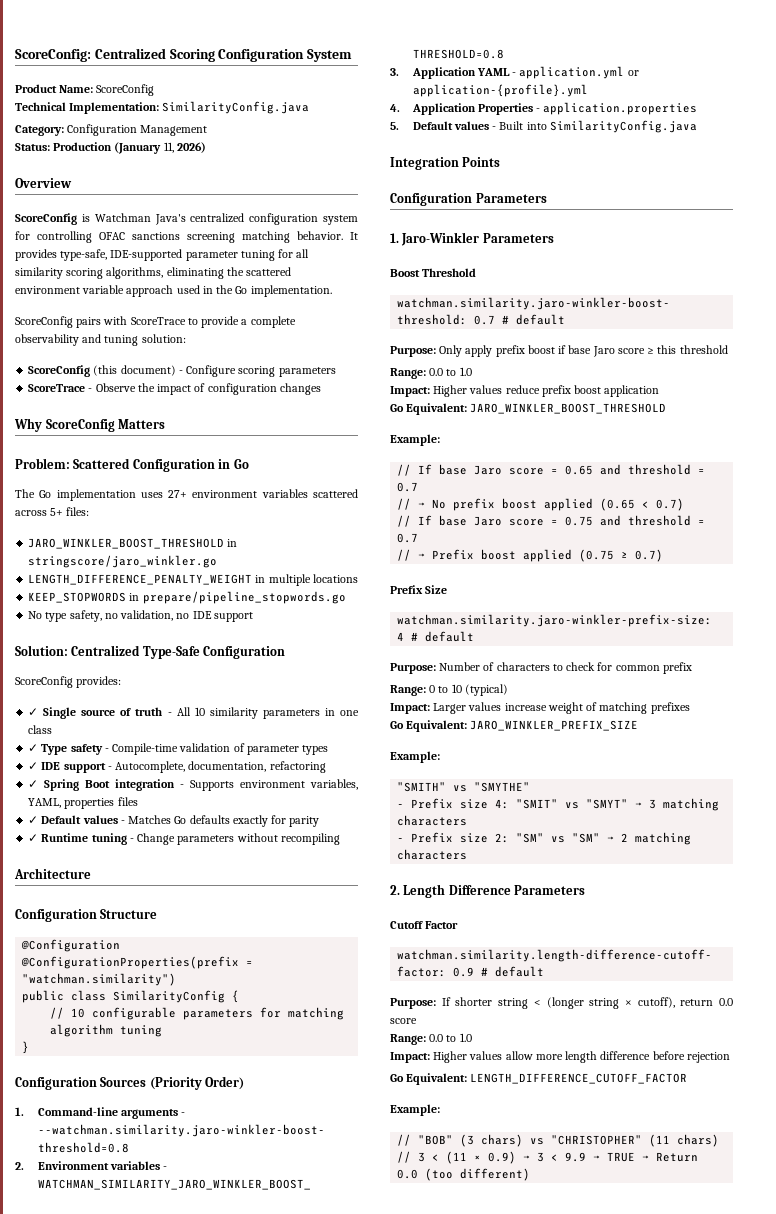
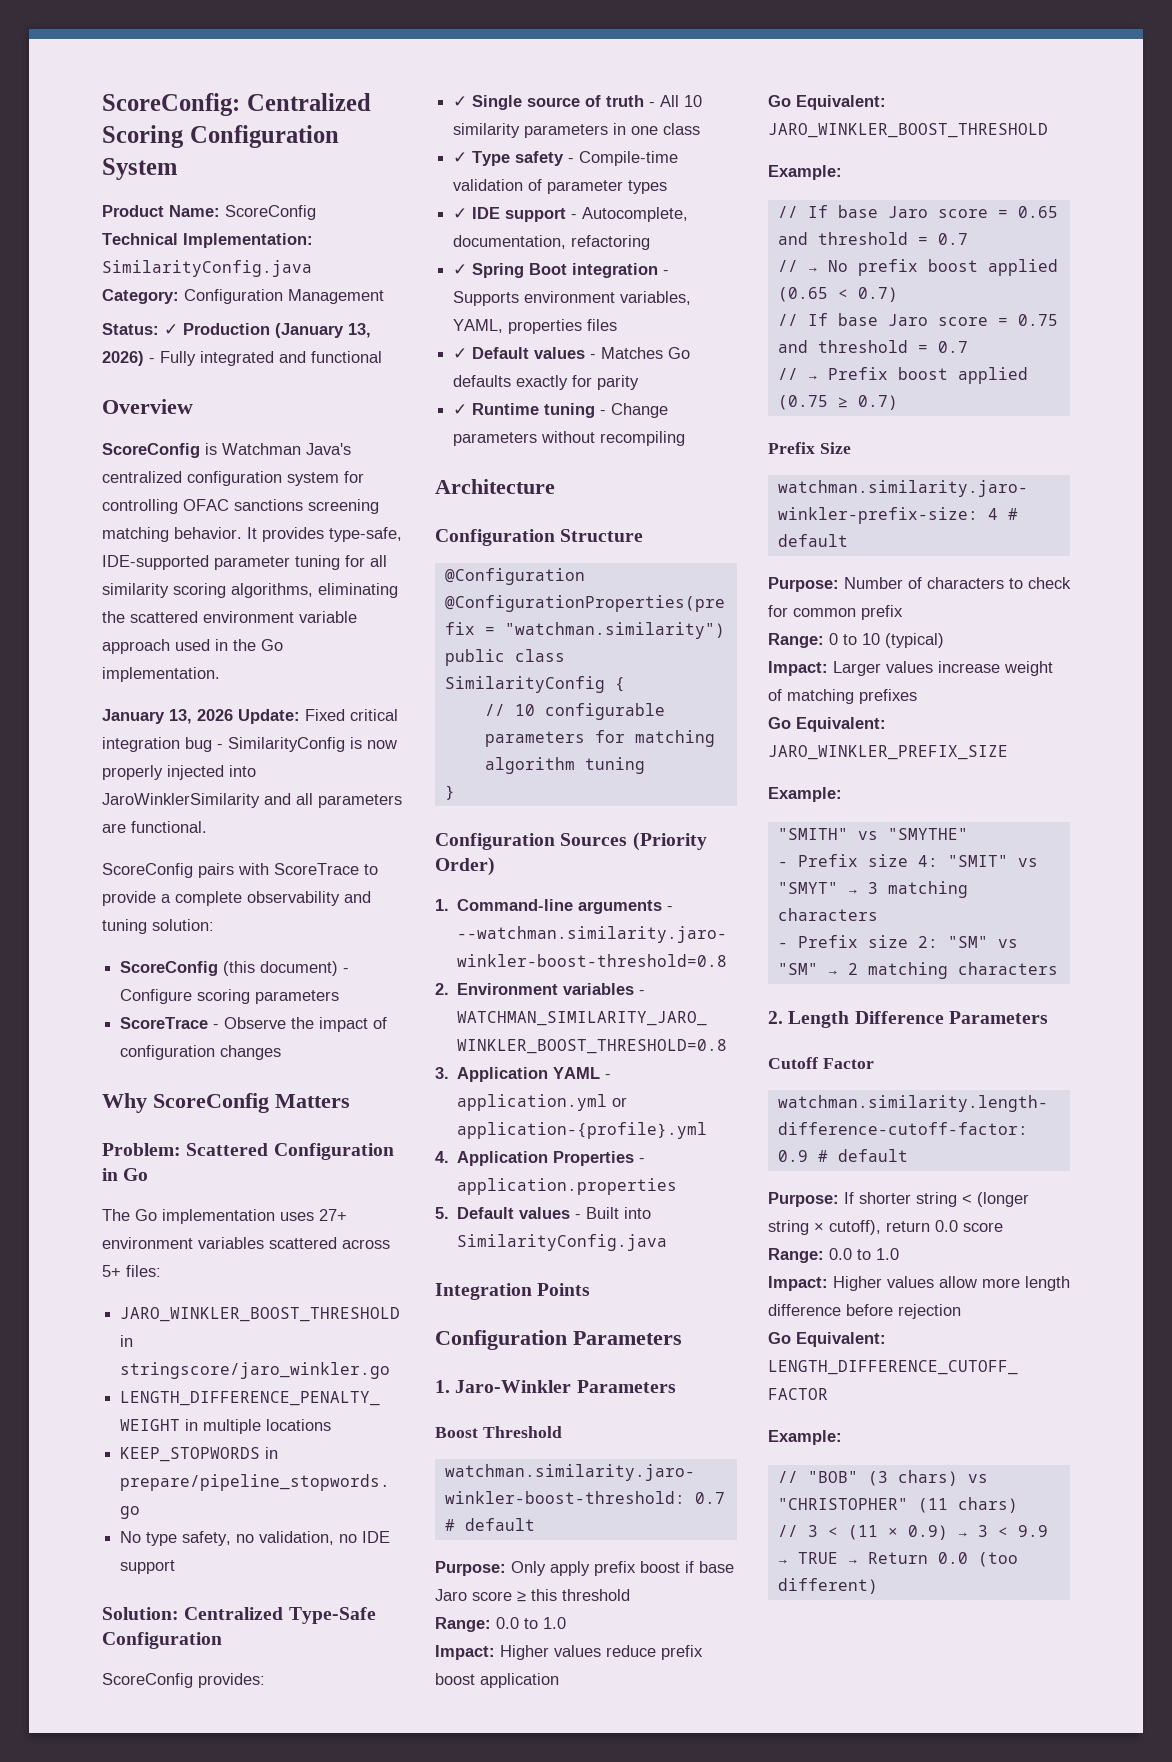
(50, 147) none -> [164,324,178,335] ✓
[163,142,174,153] 11, -> [348,323,371,338] 13,
(206, 147) none -> [149,351,382,366] - Fully integrated and functional
(332, 291) none -> [102,709,398,724] [102,737,397,752] [102,765,256,780] [102,793,402,808] [102,821,207,833] // January 13, 2026 Update: Fixed critical integration bug - SimilarityConfig is now properly injected into JaroWinklerSimilarity and all parameters are functional.

